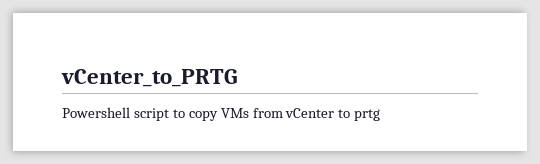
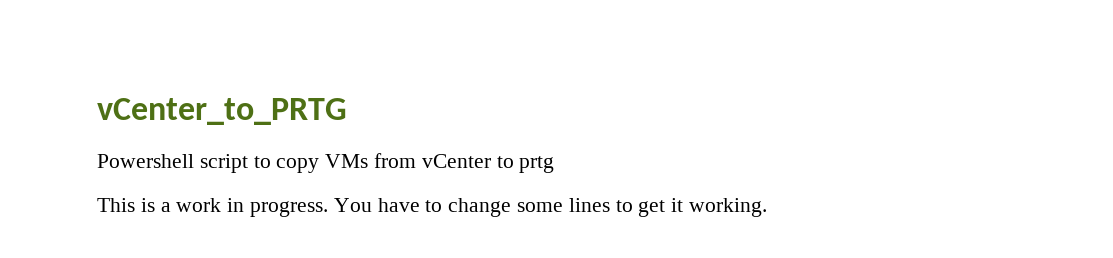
(381, 115) none -> [97,198,768,217] // This is a work in progress. You have to change some lines to get it working.

